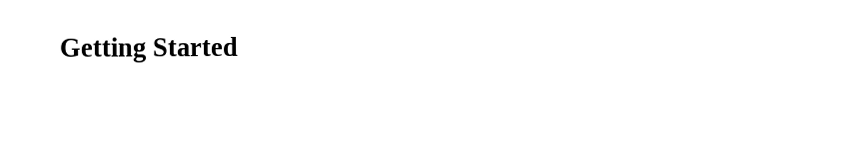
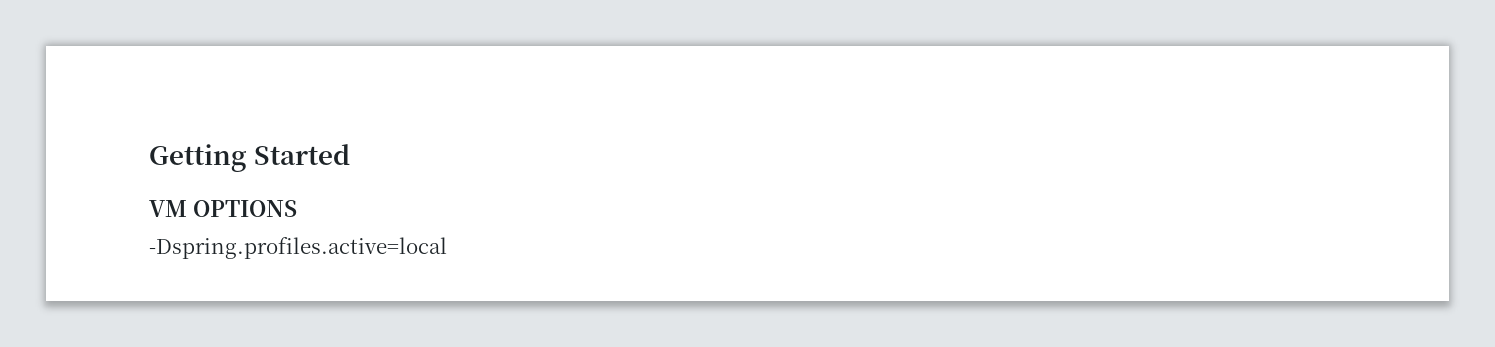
(239, 46) none -> [149,200,297,217] [149,237,447,259] // VM OPTIONS // -Dspring.profiles.active=local

